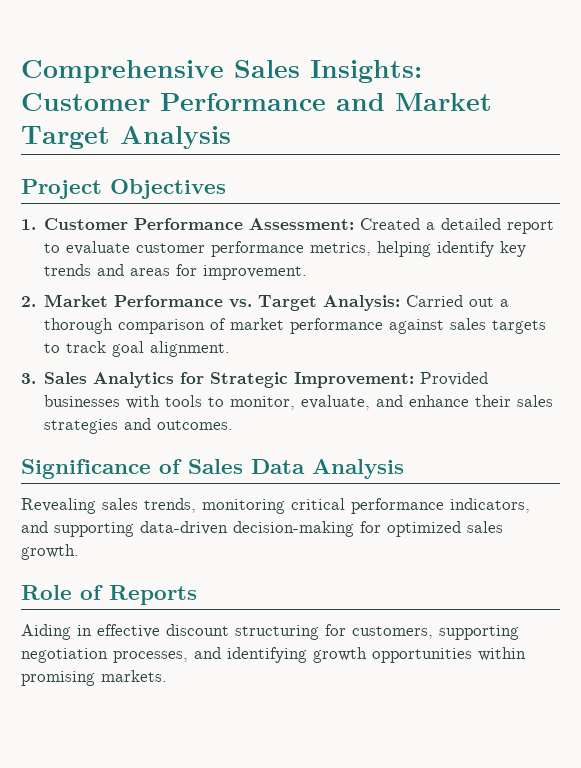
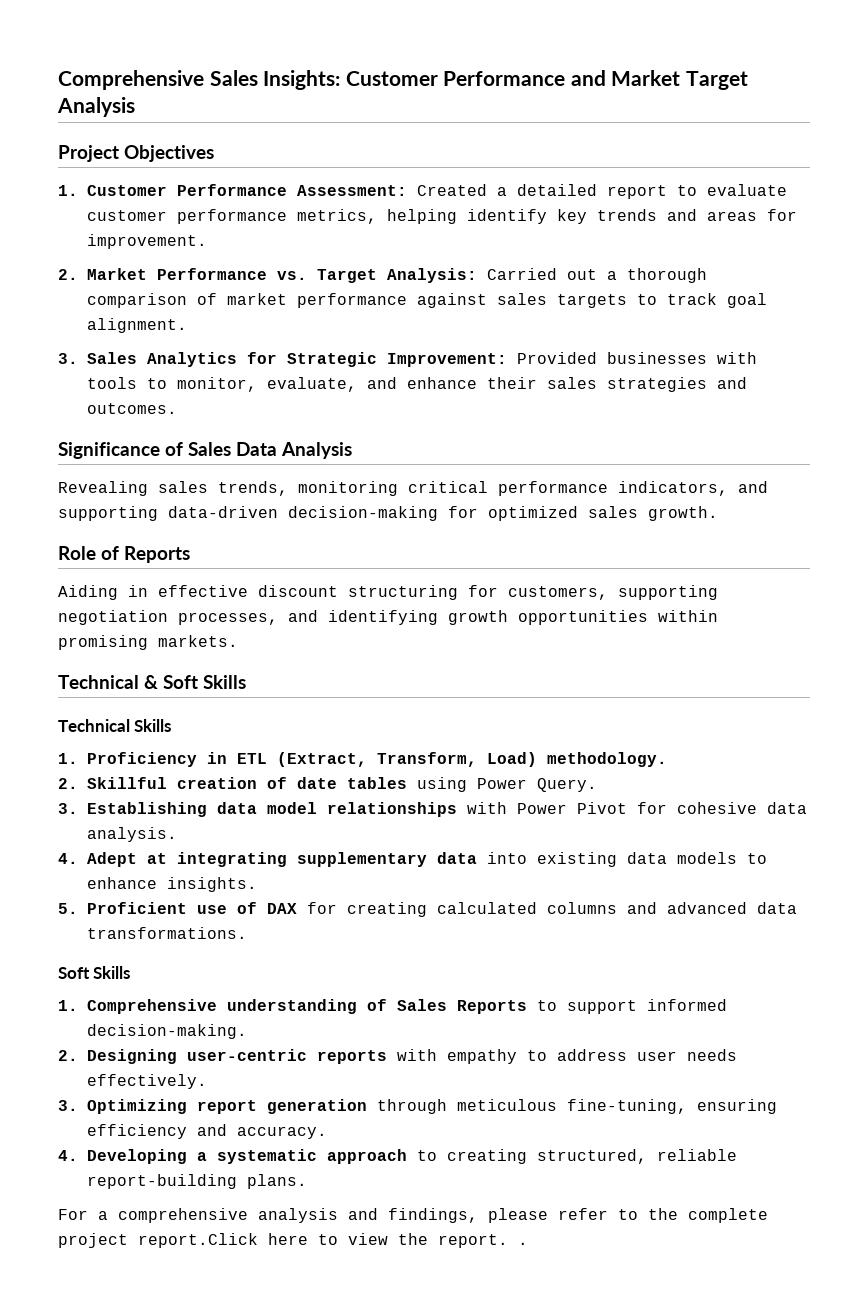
(167, 676) none -> [58,675,246,689] [58,719,172,732] [58,752,667,767] [58,777,597,792] [58,802,807,817] [86,827,177,842] [58,852,767,867] [86,877,257,892] [58,902,797,917] [86,927,247,939] [58,966,131,979] [58,999,727,1014] [86,1024,247,1039] [58,1049,737,1064] [86,1074,207,1089] [58,1099,777,1114] [86,1124,327,1139] [58,1149,737,1164] [86,1174,307,1189] [58,1208,768,1223] [58,1233,528,1248] // Technical & Soft Skills // Technical Skills // 1. Proficiency in ETL (Extract, Transform, Load) methodology. // 2. Skillful creation of date tables using Power Query. // 3. Establishing data model relationships with Power Pivot for cohesive data analysis. // 4. Adept at integrating supplementary data into existing data models to enhance insights. // 5. Proficient use of DAX for creating calculated columns and advanced data transformations. // Soft Skills // 1. Comprehensive understanding of Sales Reports to support informed decision-making. // 2. Designing user-centric reports with empathy to address user needs effectively. // 3. Optimizing report generation through meticulous fine-tuning, ensuring efficiency and accuracy. // 4. Developing a systematic approach to creating structured, reliable report-building plans. // For a comprehensive analysis and findings, please refer to the complete project report.Click here to view the report. .

